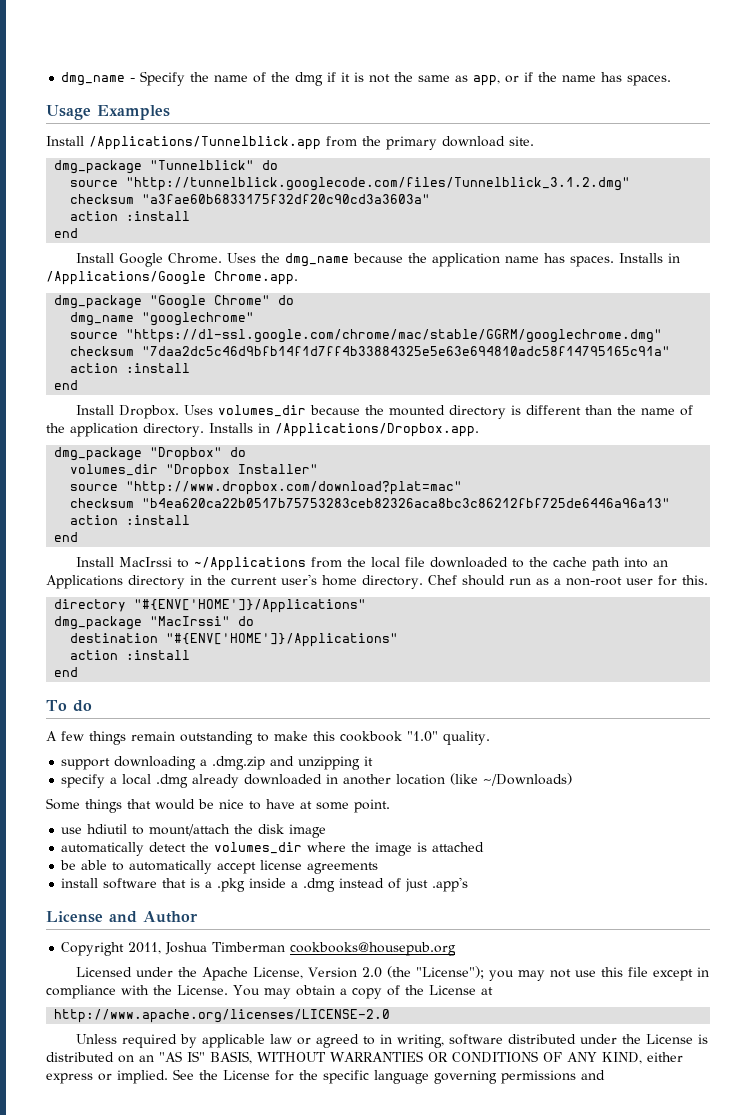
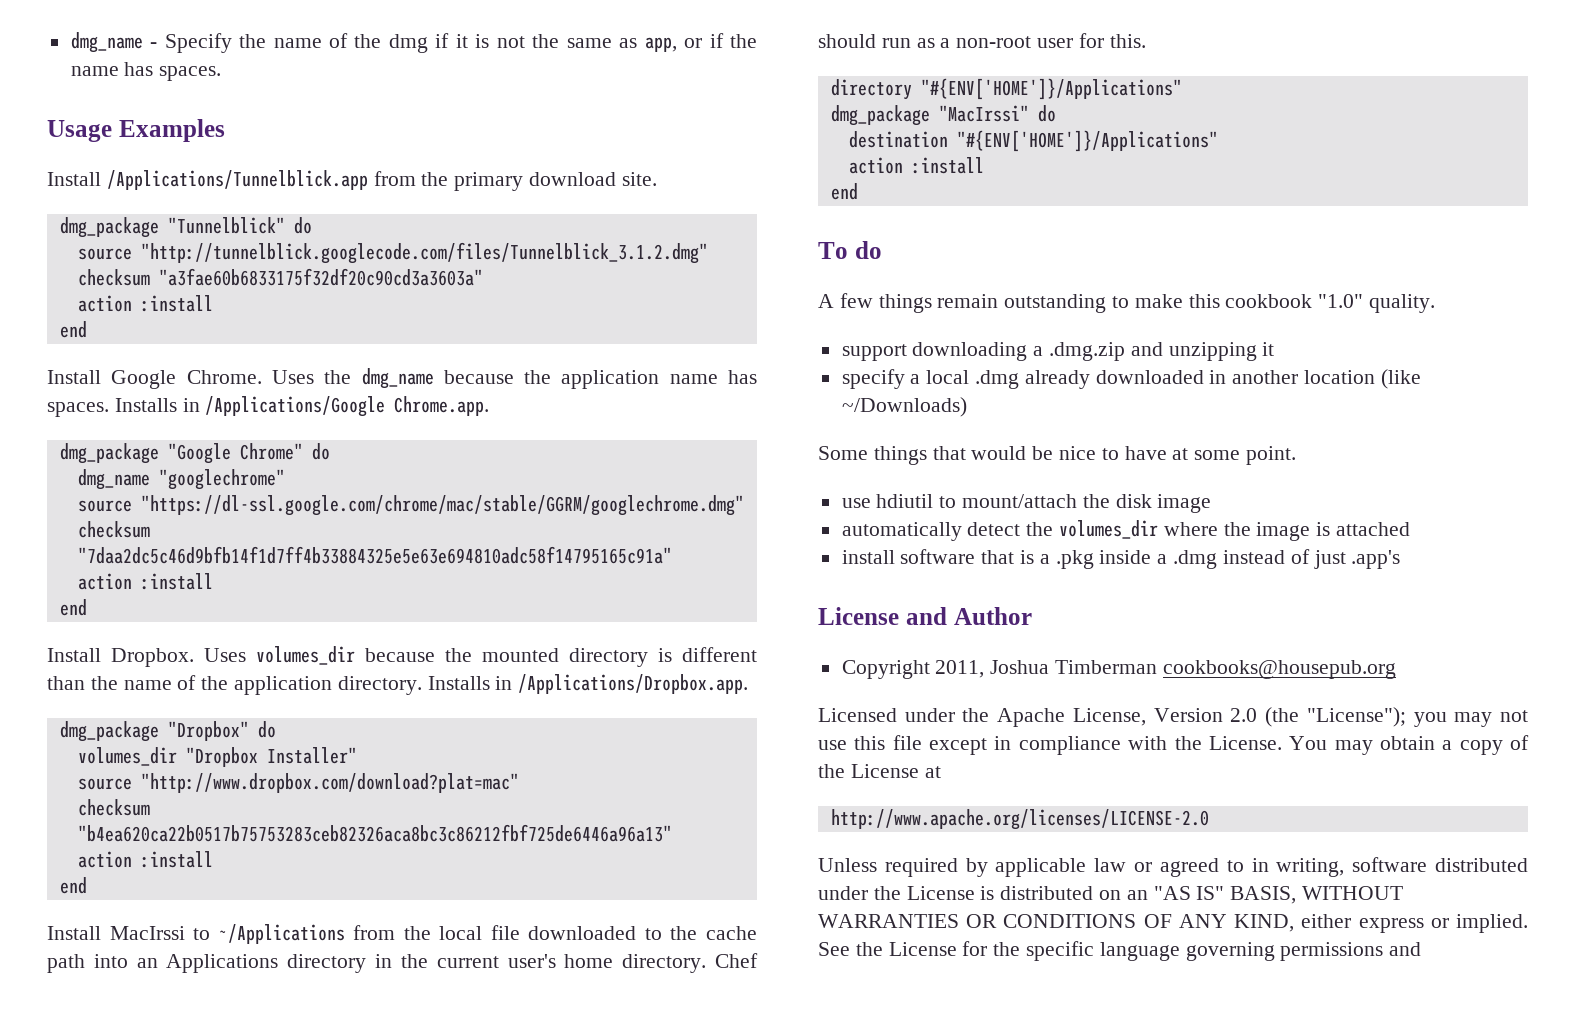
[60,860,379,874] // be able to automatically accept license agreements -> (1411, 529) none

